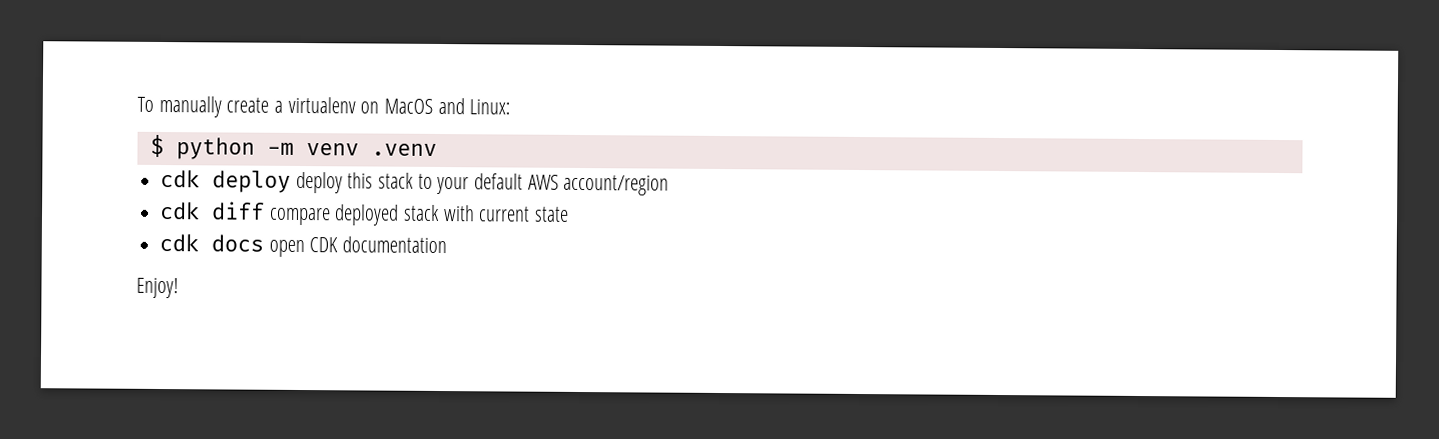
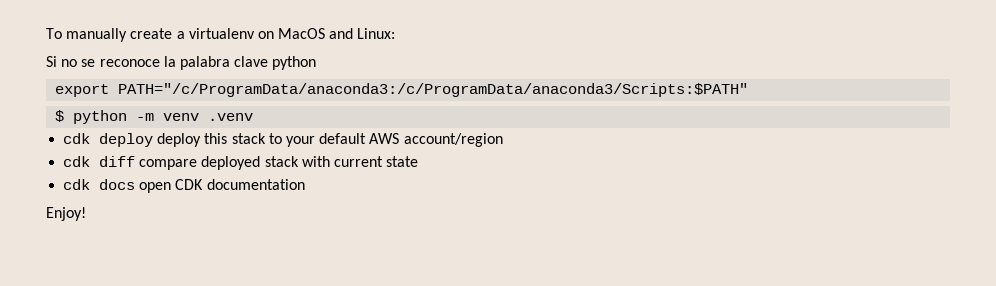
(511, 107) none -> [46,56,317,70] [55,83,749,97] // Si no se reconoce la palabra clave python // export PATH="/c/ProgramData/anaconda3:/c/ProgramData/anaconda3/Scripts:$PATH"

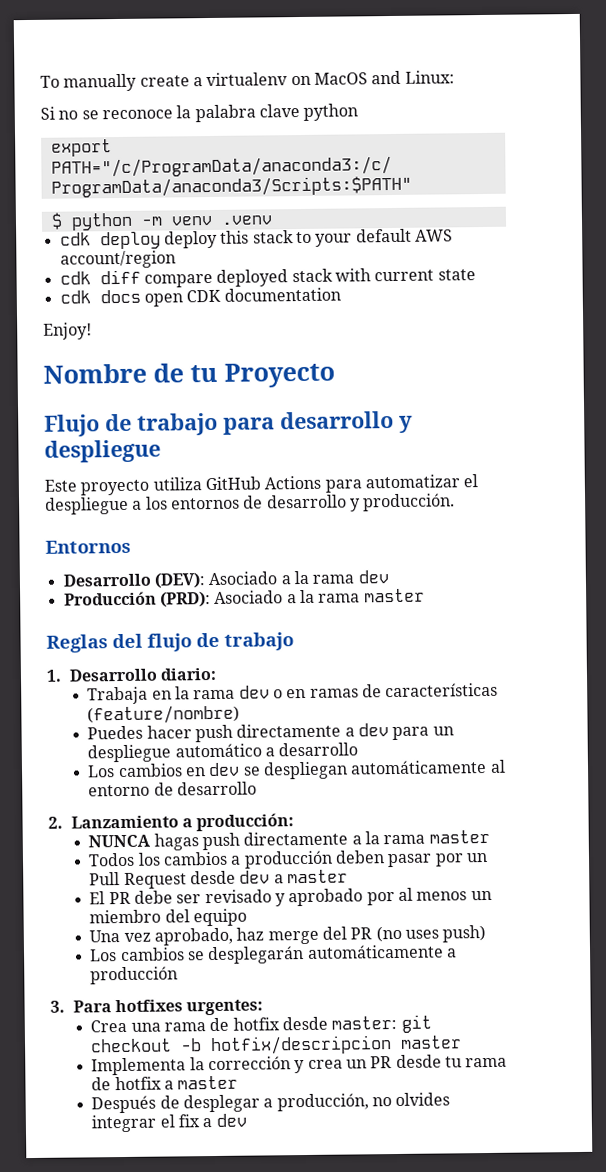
(86, 214) none -> [43,362,335,388] [44,410,413,437] [44,439,161,463] [44,474,479,496] [45,493,456,515] [45,539,131,554] [62,570,389,589] [63,588,425,608] [46,632,294,653] [46,667,218,682] [87,682,499,705] [87,704,241,725] [87,723,454,743] [87,742,359,763] [87,759,506,780] [88,781,258,797] [48,813,295,832] [88,829,490,851] [88,850,488,869] [89,869,348,889] [89,887,492,907] [89,908,248,927] [89,925,487,946] [89,944,457,965] [90,966,179,985] [50,999,264,1016] [90,1014,432,1033] [90,1035,463,1056] [91,1054,508,1076] [91,1075,239,1091] [91,1092,451,1114] [91,1113,247,1133] // Nombre de tu Proyecto // Flujo de trabajo para desarrollo y despliegue // Este proyecto utiliza GitHub Actions para automatizar el despliegue a los entornos de desarrollo y producción. // Entornos // Desarrollo (DEV): Asociado a la rama dev // Producción (PRD): Asociado a la rama master // Reglas del flujo de trabajo // 1. Desarrollo diario: // Trabaja en la rama dev o en ramas de características (feature/nombre) // Puedes hacer push directamente a dev para un despliegue automático a desarrollo // Los cambios en dev se despliegan automáticamente al entorno de desarrollo // 2. Lanzamiento a producción: // NUNCA hagas push directamente a la rama master // Todos los cambios a producción deben pasar por un Pull Request desde dev a master // El PR debe ser revisado y aprobado por al menos un miembro del equipo // Una vez aprobado, haz merge del PR (no uses push) // Los cambios se desplegarán automáticamente a producción // 3. Para hotfixes urgentes: // Crea una rama de hotfix desde master: git checkout -b hotfix/descripcion master // Implementa la corrección y crea un PR desde tu rama de hotfix a master // Después de desplegar a producción, no olvides integrar el fix a dev

